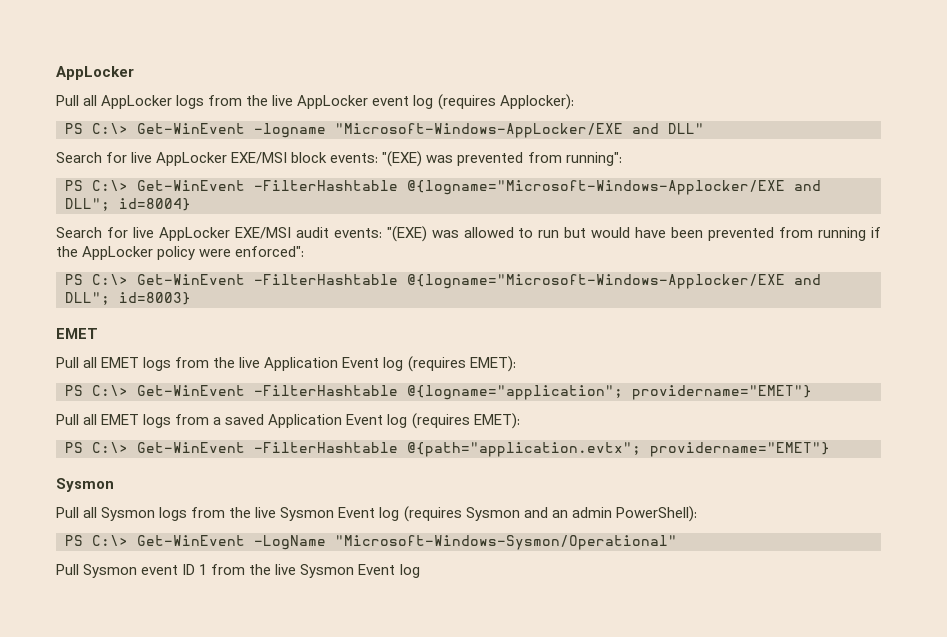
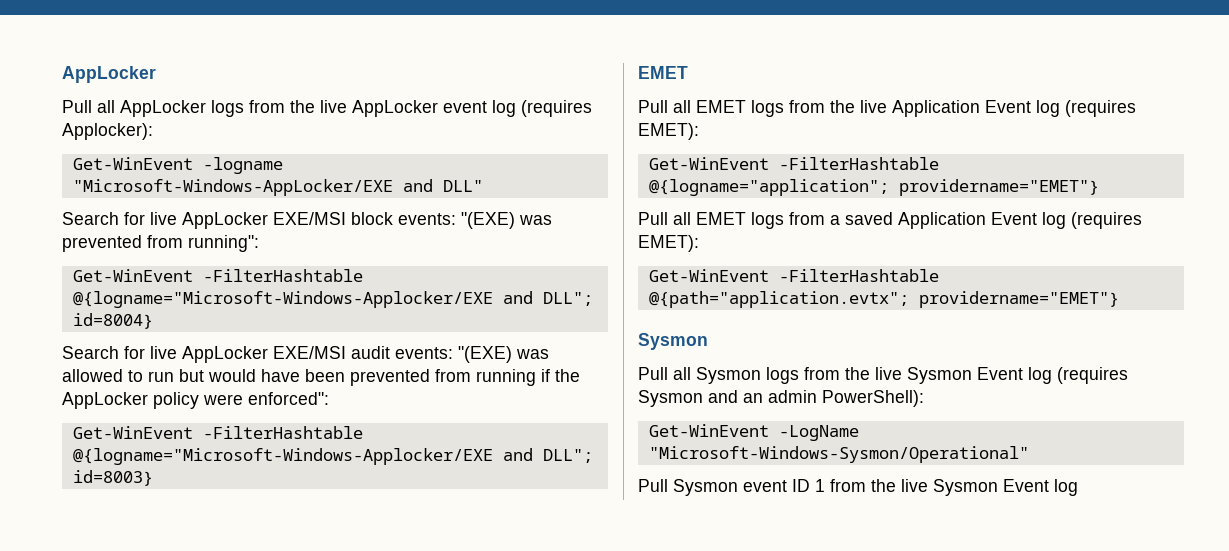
[65,123,128,134] PS C:\> -> (153, 131) none
[65,180,128,191] PS C:\> -> (259, 243) none
[65,274,128,285] PS C:\> -> (329, 398) none
[65,385,128,396] PS C:\> -> (699, 131) none
[65,442,128,453] PS C:\> -> (699, 243) none
[65,535,128,546] PS C:\> -> (924, 398) none

